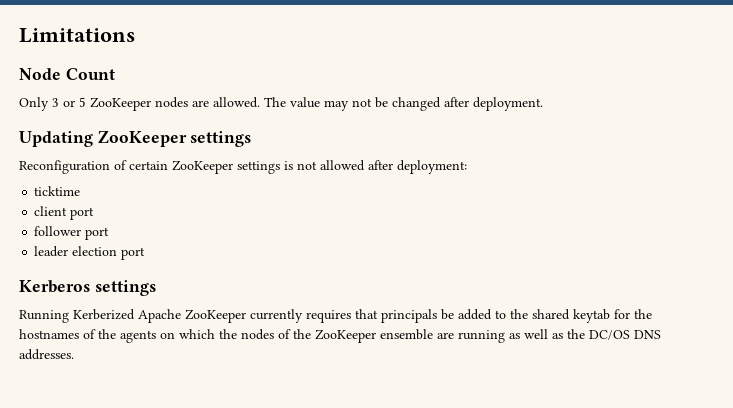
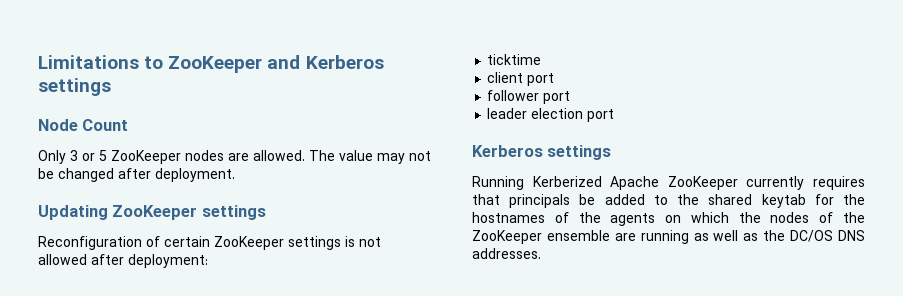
(135, 35) none -> [144,55,384,73] [38,78,111,96] to ZooKeeper and Kerberos settings

